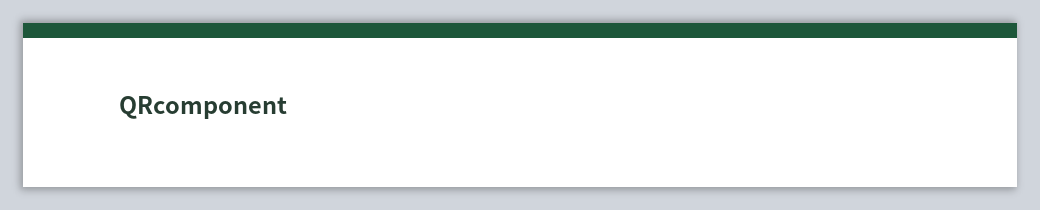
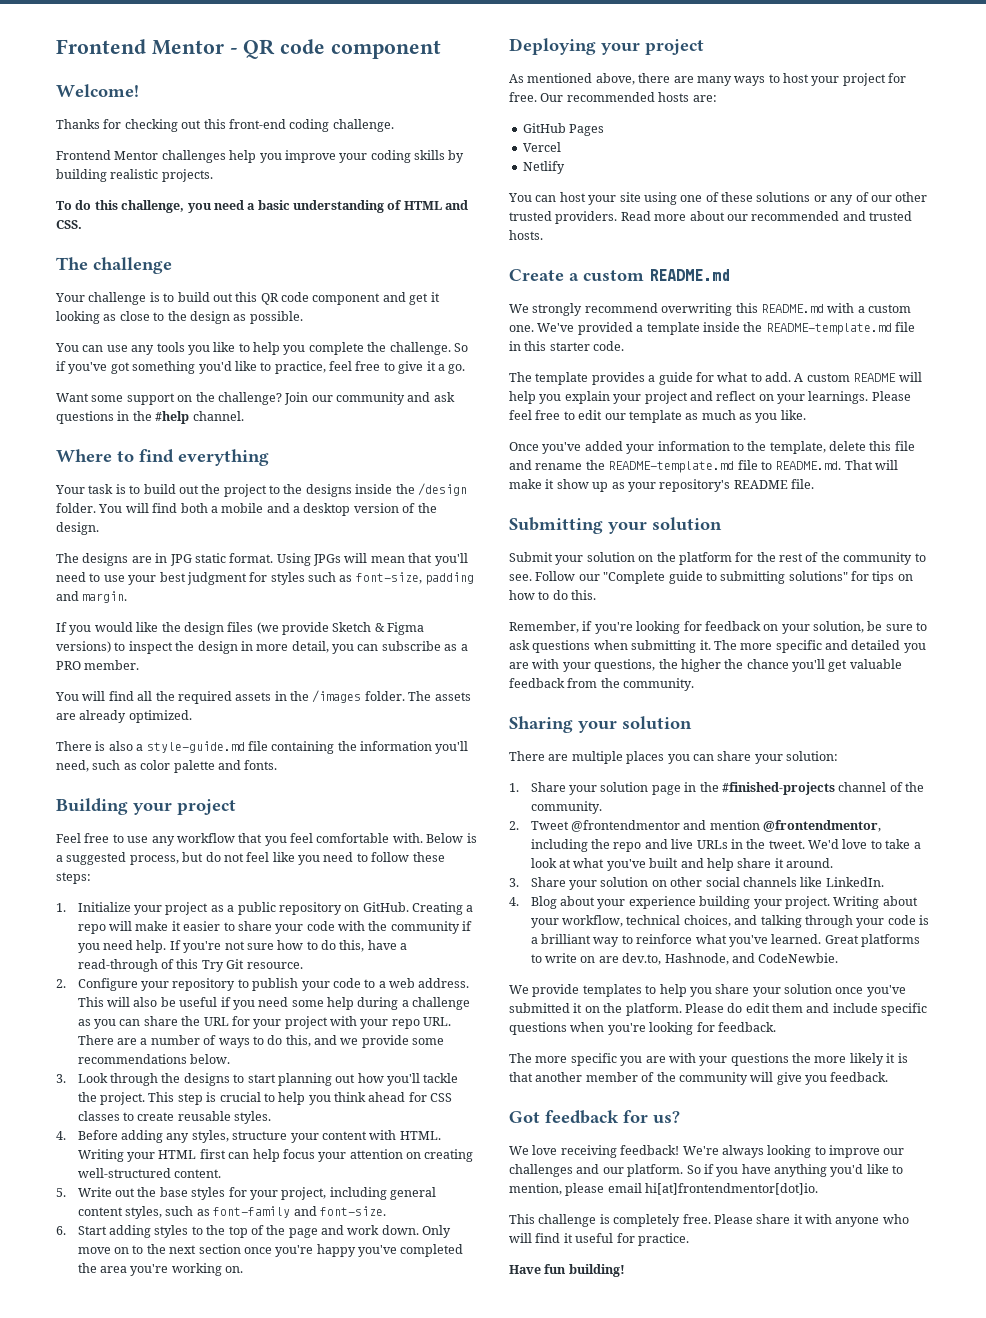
[119,96,287,119] QRcomponent -> [56,39,442,59] [56,84,139,97] [56,119,394,132] [56,150,465,163] [56,169,213,182] [56,200,469,213] [56,220,82,229] [56,257,172,274] [55,292,440,305] [56,311,303,324] [55,342,468,355] [56,361,466,374] [56,392,455,405] [56,411,244,424] [56,449,269,466] [55,483,467,497] [56,503,437,516] [56,522,99,535] [56,553,468,566] [56,572,475,585] [56,591,128,603] [56,622,425,635] [56,641,468,654] [56,660,140,670] [55,690,471,704] [56,710,192,723] [56,741,469,754] [56,760,278,773] [56,798,236,815] [56,833,477,846] [56,852,445,865] [56,872,91,884] [56,902,474,915] [77,921,473,934] [77,940,408,953] [77,959,303,972] [56,978,470,991] [77,997,471,1010] [77,1016,452,1029] [77,1035,445,1048] [77,1054,231,1064] [56,1073,459,1086] [77,1092,453,1105] [77,1111,272,1124] [56,1130,441,1143] [77,1149,474,1162] [77,1168,222,1178] [56,1187,437,1200] [77,1206,386,1219] [56,1225,452,1238] [77,1244,464,1257] [77,1263,244,1276] [509,38,704,55] [509,73,907,86] [509,92,717,102] [522,123,605,136] [522,142,561,152] [522,161,565,174] [508,192,928,205] [509,211,912,224] [509,230,543,240] [509,269,730,282] [509,303,911,316] [509,322,915,335] [509,341,625,351] [509,372,922,385] [509,391,911,404] [509,410,806,423] [509,441,915,454] [509,460,898,473] [509,479,814,492] [509,517,722,534] [509,552,926,565] [509,571,913,584] [509,590,597,600] [509,621,928,634] [509,640,926,653] [509,659,902,672] [509,678,695,691] [509,716,692,733] [509,751,838,764] [509,782,925,795] [530,801,602,814] [509,820,882,832] [530,839,921,852] [530,858,834,871] [509,877,884,890] [509,896,918,909] [530,915,930,928] [530,934,921,947] [530,953,839,965] [509,984,906,997] [509,1003,928,1016] [509,1022,776,1035] [509,1053,908,1066] [509,1072,889,1085] [509,1110,680,1124] [509,1145,905,1158] [509,1164,904,1177] [509,1183,819,1196] [509,1214,909,1227] [509,1233,689,1246] [509,1264,625,1277] Frontend Mentor - QR code component // Welcome! // Thanks for checking out this front-end coding challenge. // Frontend Mentor challenges help you improve your coding skills by building realistic projects. // To do this challenge, you need a basic understanding of HTML and CSS. // The challenge // Your challenge is to build out this QR code component and get it looking as close to the design as possible. // You can use any tools you like to help you complete the challenge. So if you've got something you'd like to practice, feel free to give it a go. // Want some support on the challenge? Join our community and ask questions in the #help channel. // Where to find everything // Your task is to build out the project to the designs inside the /design folder. You will find both a mobile and a desktop version of the design. // The designs are in JPG static format. Using JPGs will mean that you'll need to use your best judgment for styles such as font-size, padding and margin. // If you would like the design files (we provide Sketch & Figma versions) to inspect the design in more detail, you can subscribe as a PRO member. // You will find all the required assets in the /images folder. The assets are already optimized. // There is also a style-guide.md file containing the information you'll need, such as color palette and fonts. // Building your project // Feel free to use any workflow that you feel comfortable with. Below is a suggested process, but do not feel like you need to follow these steps: // 1. Initialize your project as a public repository on GitHub. Creating a repo will make it easier to share your code with the community if you need help. If you're not sure how to do this, have a read-through of this Try Git resource. // 2. Configure your repository to publish your code to a web address. This will also be useful if you need some help during a challenge as you can share the URL for your project with your repo URL. There are a number of ways to do this, and we provide some recommendations below. // 3. Look through the designs to start planning out how you'll tackle the project. This step is crucial to help you think ahead for CSS classes to create reusable styles. // 4. Before adding any styles, structure your content with HTML. Writing your HTML first can help focus your attention on creating well-structured content. // 5. Write out the base styles for your project, including general content styles, such as font-family and font-size. // 6. Start adding styles to the top of the page and work down. Only move on to the next section once you're happy you've completed the area you're working on. // Deploying your project // As mentioned above, there are many ways to host your project for free. Our recommended hosts are: // GitHub Pages // Vercel // Netlify // You can host your site using one of these solutions or any of our other trusted providers. Read more about our recommended and trusted hosts. // Create a custom README.md // We strongly recommend overwriting this README.md with a custom one. We've provided a template inside the README-template.md file in this starter code. // The template provides a guide for what to add. A custom README will help you explain your project and reflect on your learnings. Please feel free to edit our template as much as you like. // Once you've added your information to the template, delete this file and rename the README-template.md file to README.md. That will make it show up as your repository's README file. // Submitting your solution // Submit your solution on the platform for the rest of the community to see. Follow our "Complete guide to submitting solutions" for tips on how to do this. // Remember, if you're looking for feedback on your solution, be sure to ask questions when submitting it. The more specific and detailed you are with your questions, the higher the chance you'll get valuable feedback from the community. // Sharing your solution // There are multiple places you can share your solution: // 1. Share your solution page in the #finished-projects channel of the community. // 2. Tweet @frontendmentor and mention @frontendmentor, including the repo and live URLs in the tweet. We'd love to take a look at what you've built and help share it around. // 3. Share your solution on other social channels like LinkedIn. // 4. Blog about your experience building your project. Writing about your workflow, technical choices, and talking through your code is a brilliant way to reinforce what you've learned. Great platforms to write on are dev.to, Hashnode, and CodeNewbie. // We provide templates to help you share your solution once you've submitted it on the platform. Please do edit them and include specific questions when you're looking for feedback. // The more specific you are with your questions the more likely it is that another member of the community will give you feedback. // Got feedback for us? // We love receiving feedback! We're always looking to improve our challenges and our platform. So if you have anything you'd like to mention, please email hi[at]frontendmentor[dot]io. // This challenge is completely free. Please share it with anyone who will find it useful for practice. // Have fun building!

